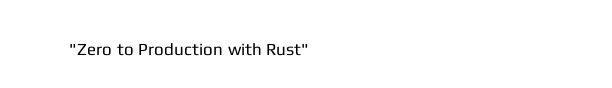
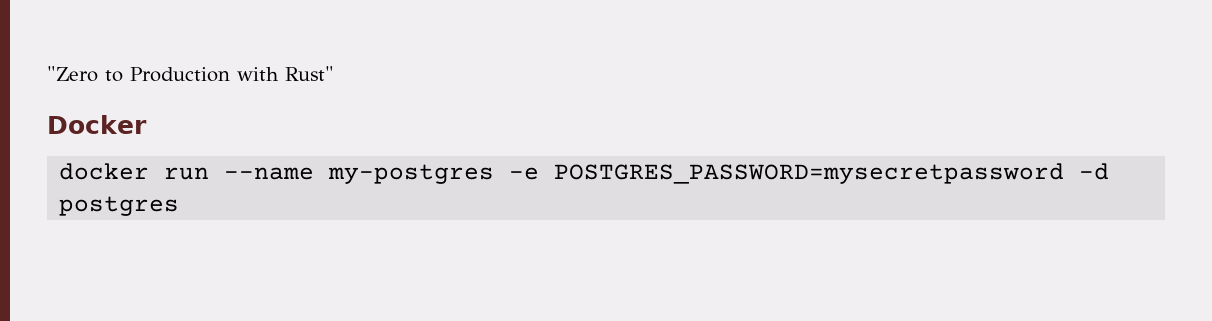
(310, 49) none -> [47,115,147,134] [59,163,1110,184] [59,196,180,216] // Docker // docker run --name my-postgres -e POSTGRES_PASSWORD=mysecretpassword -d postgres

